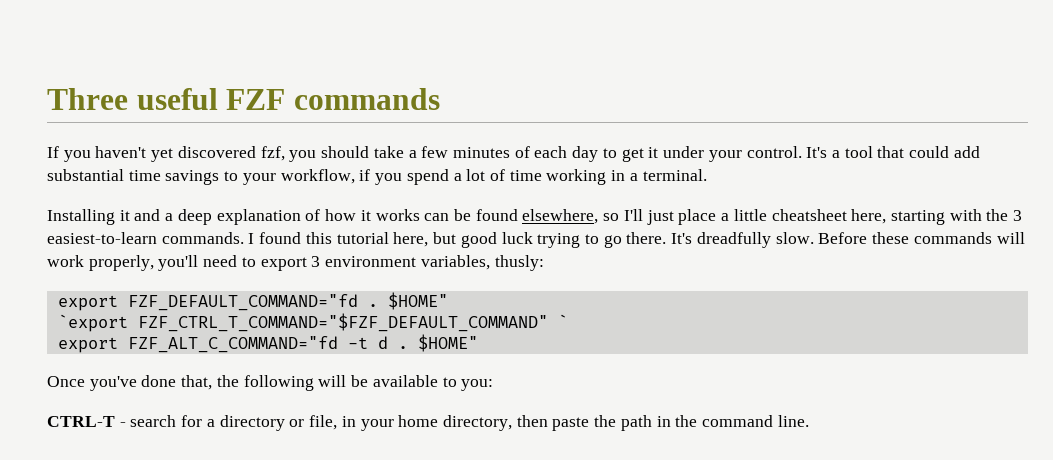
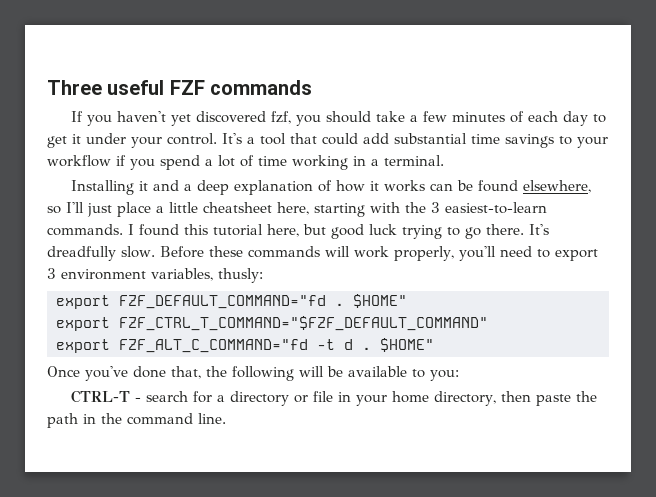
[280,169,355,184] workflow, -> [47,155,111,167] workflow
[57,314,128,332] `export -> [56,317,110,331] export
[557,314,568,328] ` -> (488, 323) none
[309,415,338,430] file, -> [313,391,334,402] file

